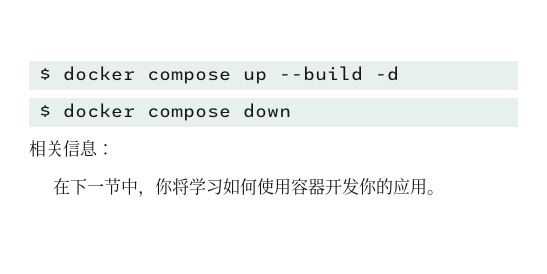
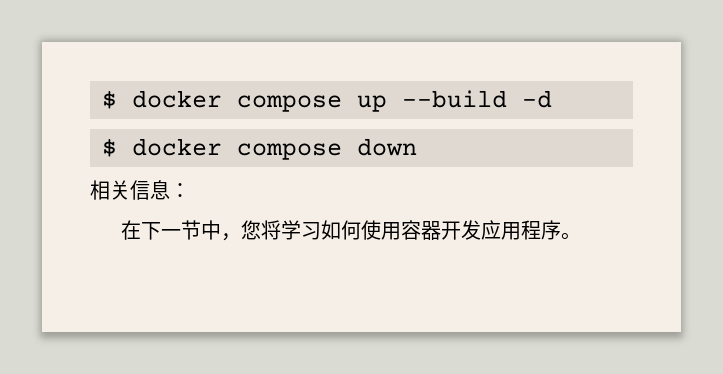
[155,178,174,195] 你 -> [241,220,262,240] 您
[359,178,428,195] 你的应用 -> [481,220,562,240] 应用程序

